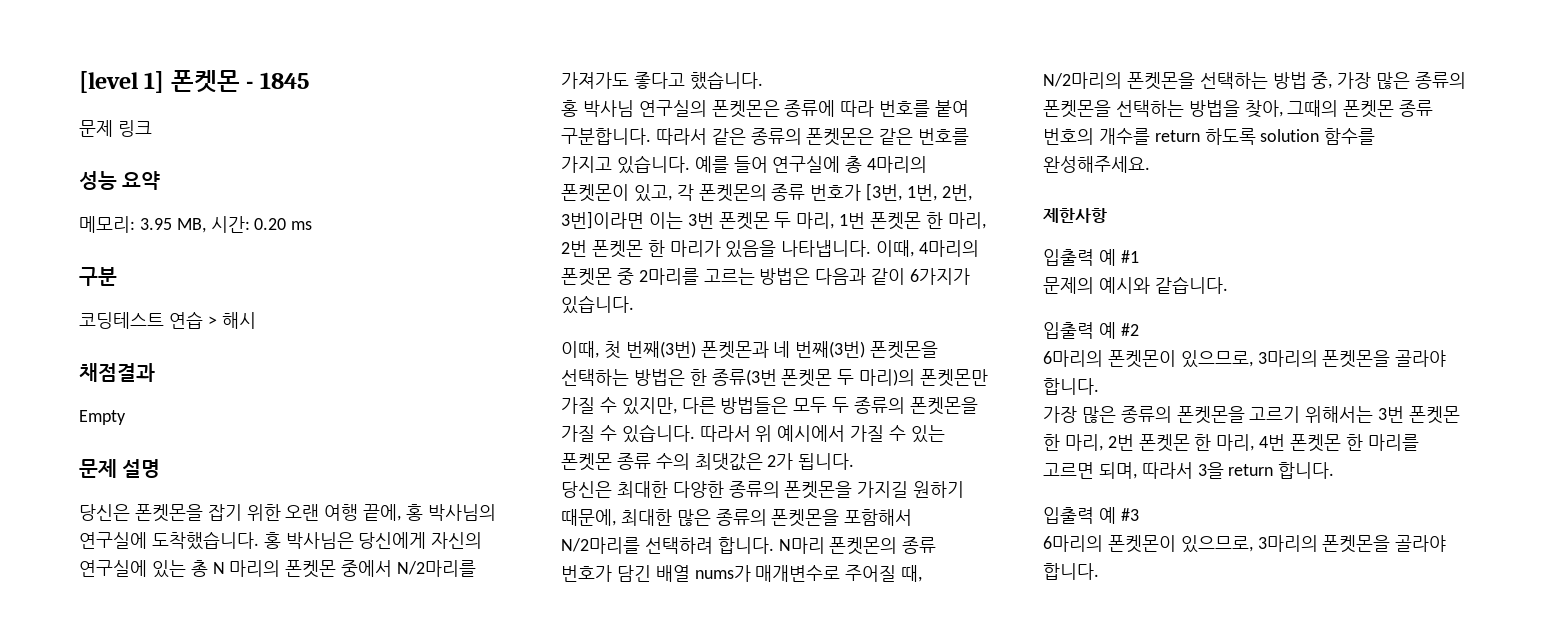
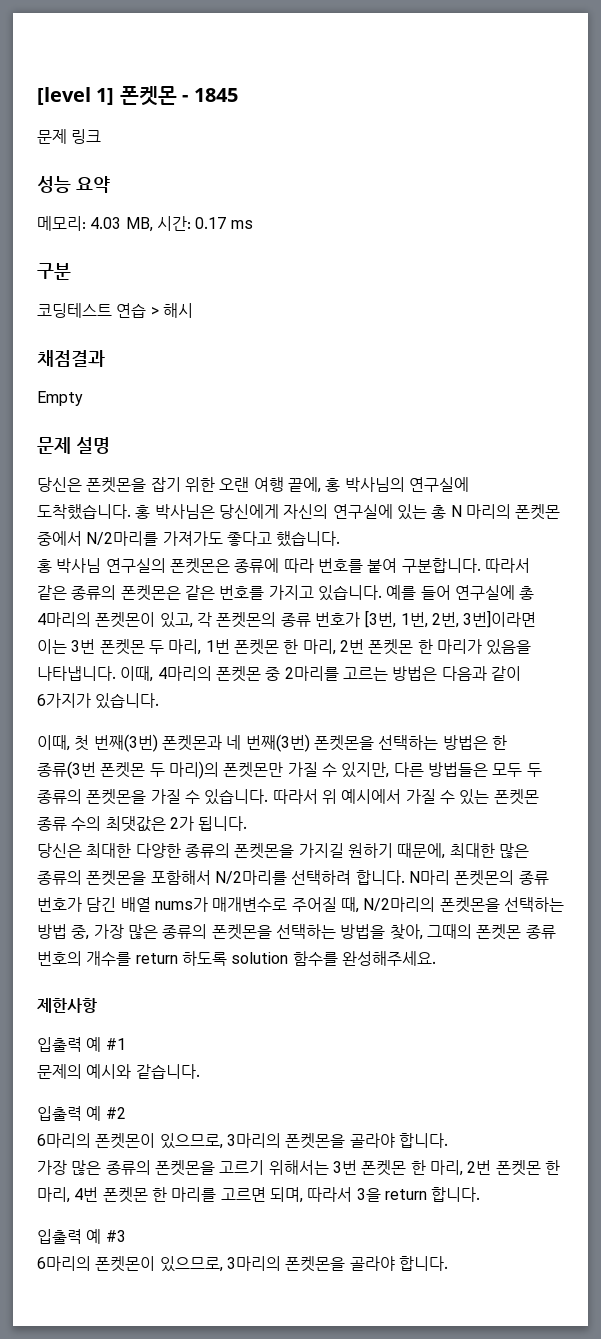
[139,218,172,230] 3.95 -> [90,217,122,229] 4.03
[254,218,287,230] 0.20 -> [195,217,227,229] 0.17

